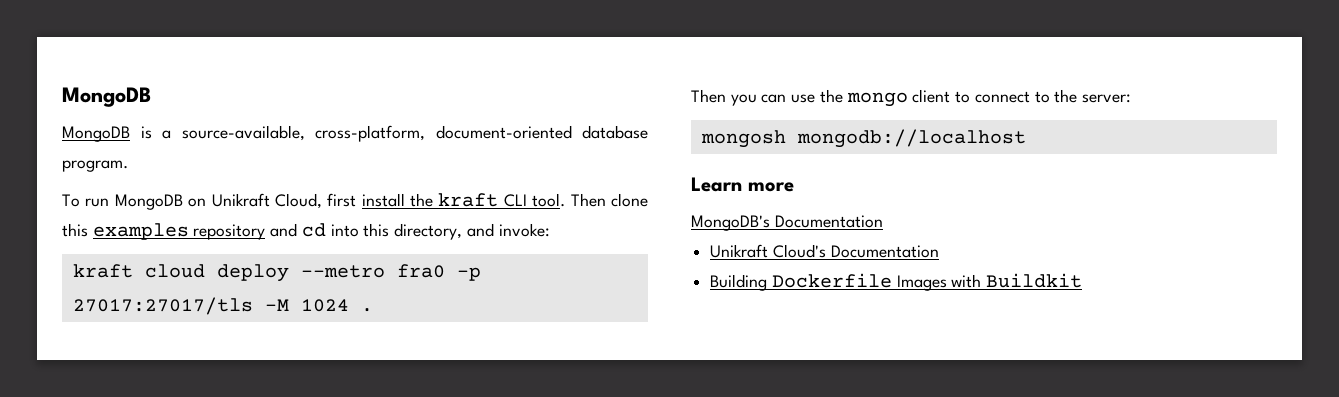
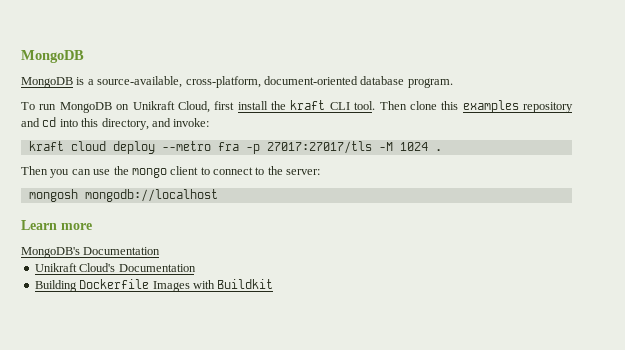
[396,264,445,278] fra0 -> [217,142,239,151] fra

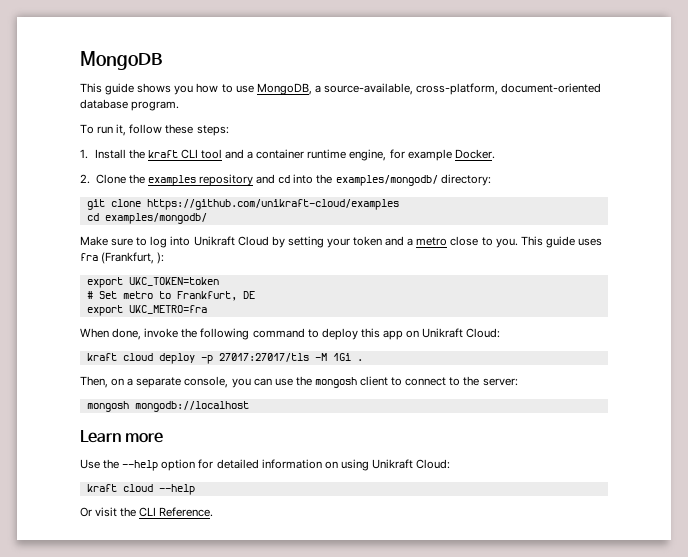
[21,77,85,88] MongoDB is -> [80,83,312,95] This guide shows you how to use MongoDB,
[59,100,459,113] MongoDB on Unikraft Cloud, first install the kraft CLI tool. Then clone this -> [116,124,229,136] [80,149,495,161] [80,174,145,184] it, follow these steps: // 1. Install the kraft CLI tool and a container runtime engine, for example Docker. // 2. Clone the
[81,118,210,130] this directory, and invoke: -> [316,174,491,186] [86,199,399,210] [86,213,207,224] [80,236,602,248] [80,252,165,264] [86,277,219,288] [86,291,255,301] [86,305,207,316] [80,328,501,340] the examples/mongodb/ directory: // git clone https://github.com/unikraft-cloud/examples // cd examples/mongodb/ // Make sure to log into Unikraft Cloud by setting your token and a metro close to you. This guide uses fra (Frankfurt, ): // export UKC_TOKEN=token // # Set metro to Frankfurt, DE // export UKC_METRO=fra // When done, invoke the following command to deploy this app on Unikraft Cloud:
[161,141,239,151] --metro fra -> (195, 358) none
[399,142,428,151] 1024 -> [332,353,351,361] 1Gi
[21,166,48,175] Then -> [80,376,229,388] Then, on a separate console,
[131,168,167,178] mongo -> [314,377,357,388] mongosh
[21,247,161,258] [34,263,196,272] [34,279,274,292] MongoDB's Documentation // Unikraft Cloud's Documentation // Building Dockerfile Images with Buildkit -> [80,459,451,471] [86,484,195,495] [80,507,214,517] Use the --help option for detailed information on using Unikraft Cloud: // kraft cloud --help // Or visit the CLI Reference.

